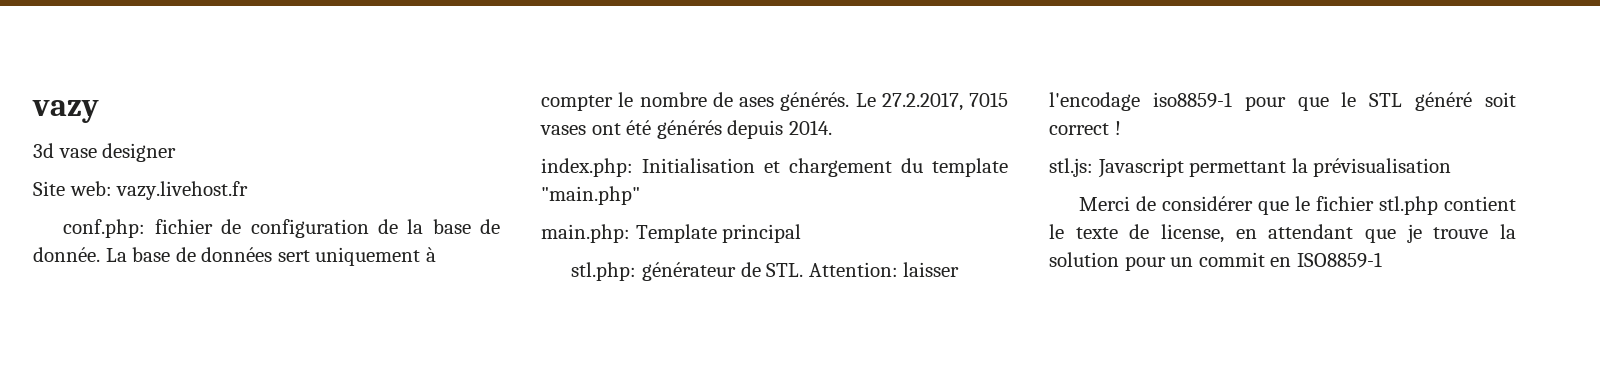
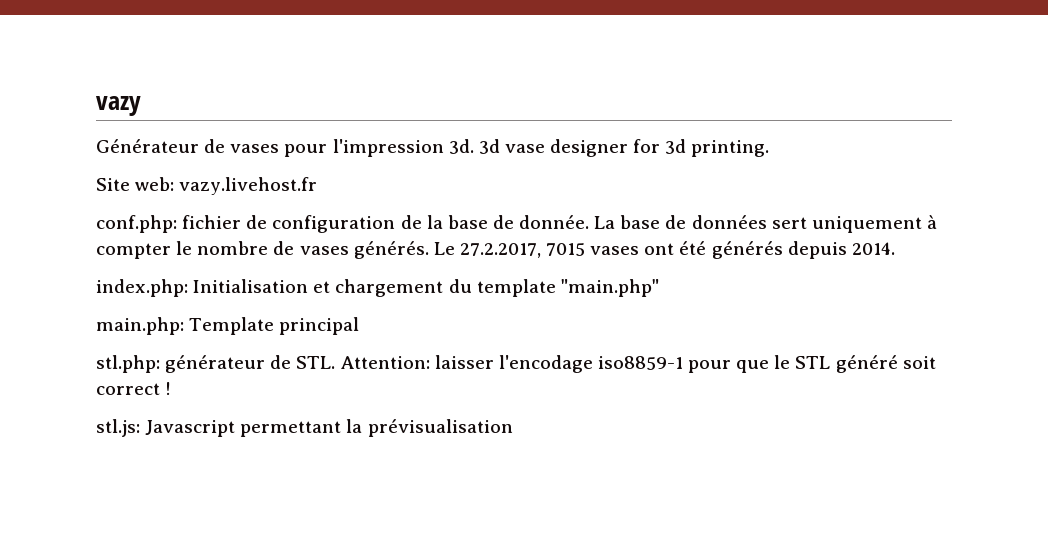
(99, 111) none -> [96,139,474,157] Générateur de vases pour l'impression 3d.
(177, 152) none -> [633,139,770,157] for 3d printing.
[739,97,774,107] ases -> [299,246,349,255] vases
[1079,196,1516,215] [1049,224,1516,243] [1049,252,1382,271] // Merci de considérer que le fichier stl.php contient le texte de license, en attendant que je trouve la solution pour un commit en ISO8859-1 -> (513, 428) none

